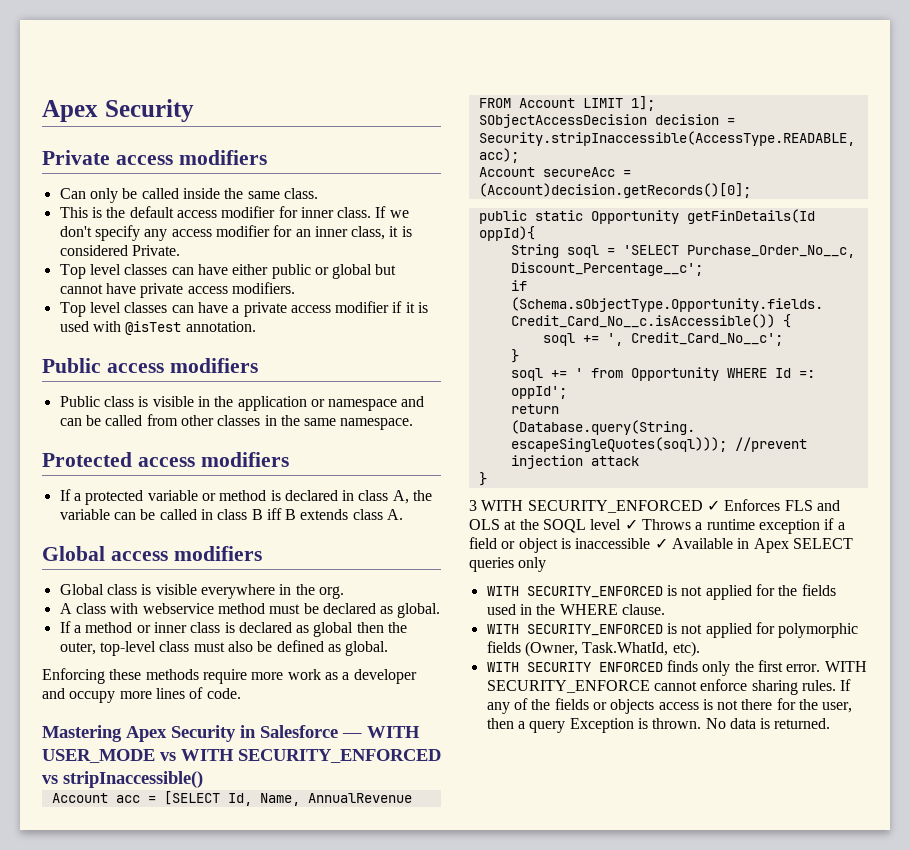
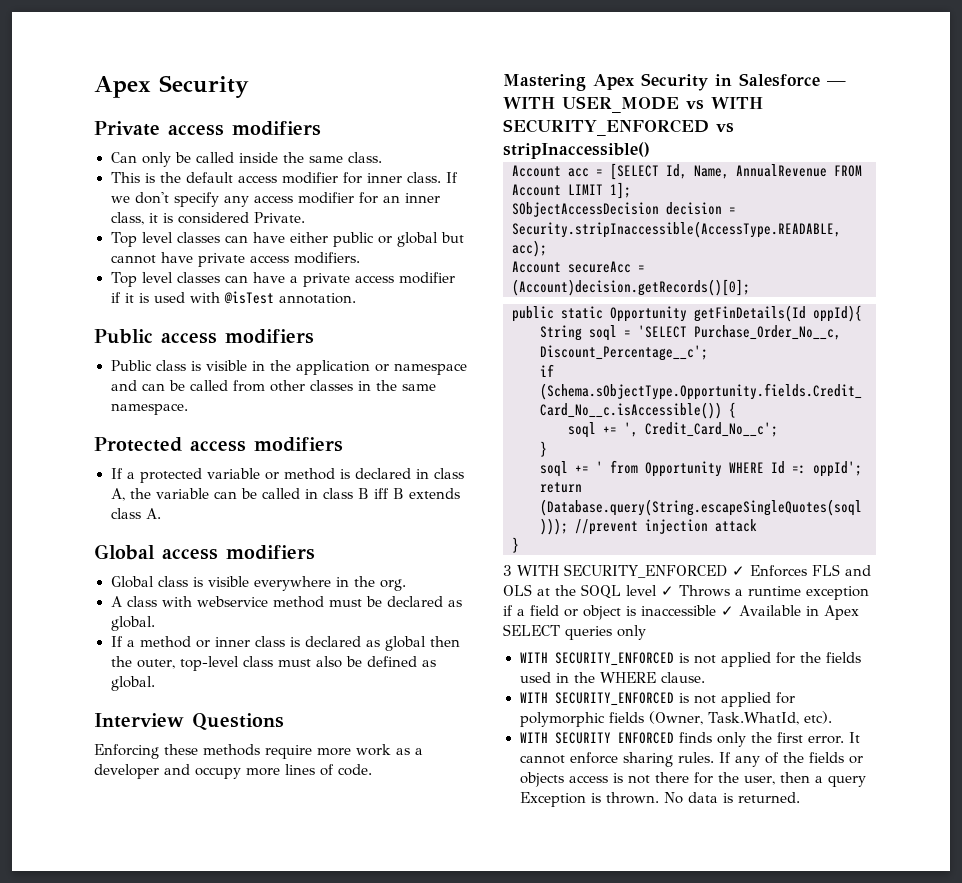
(389, 648) none -> [94,713,284,731] // Interview Questions
[824,661,867,672] [486,680,650,693] WITH SECURITY_ENFORCE -> [849,732,861,743] It

